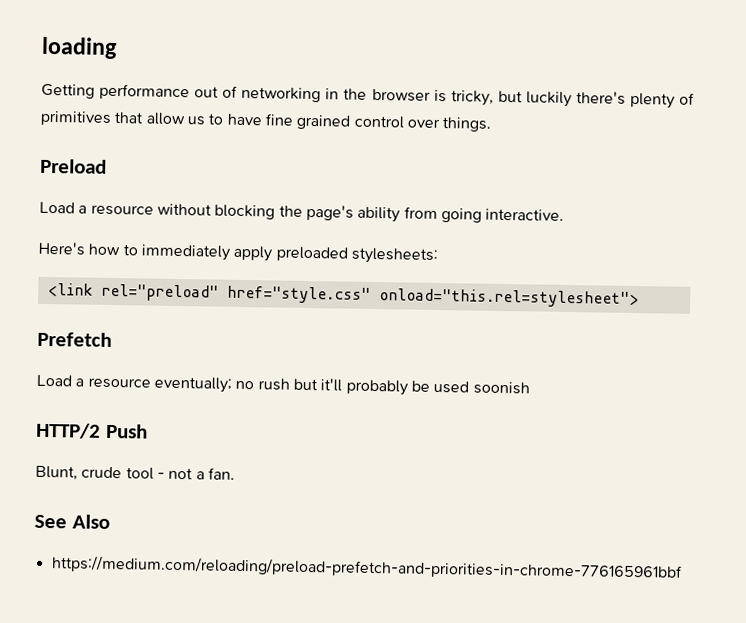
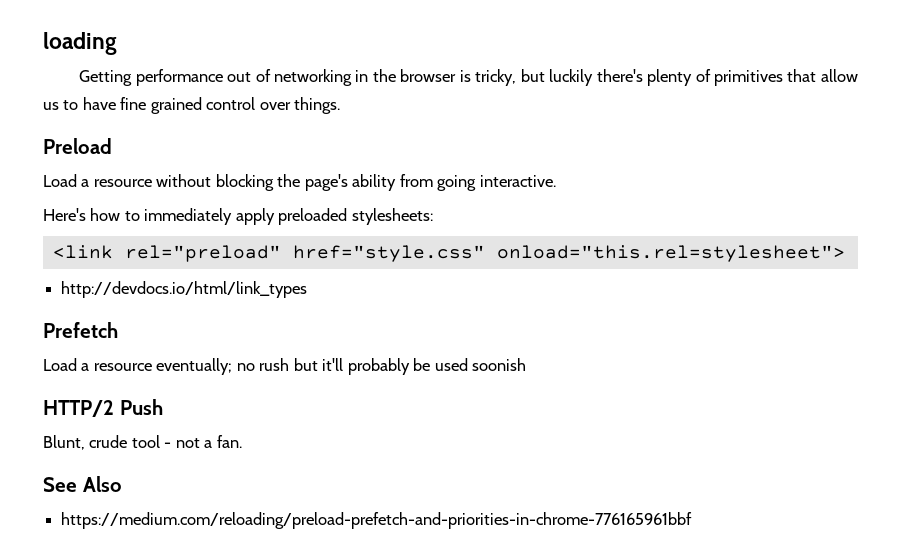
(639, 298) none -> [61,281,308,298] // http://devdocs.io/html/link_types

